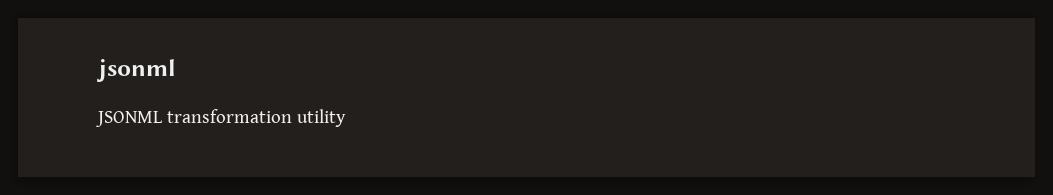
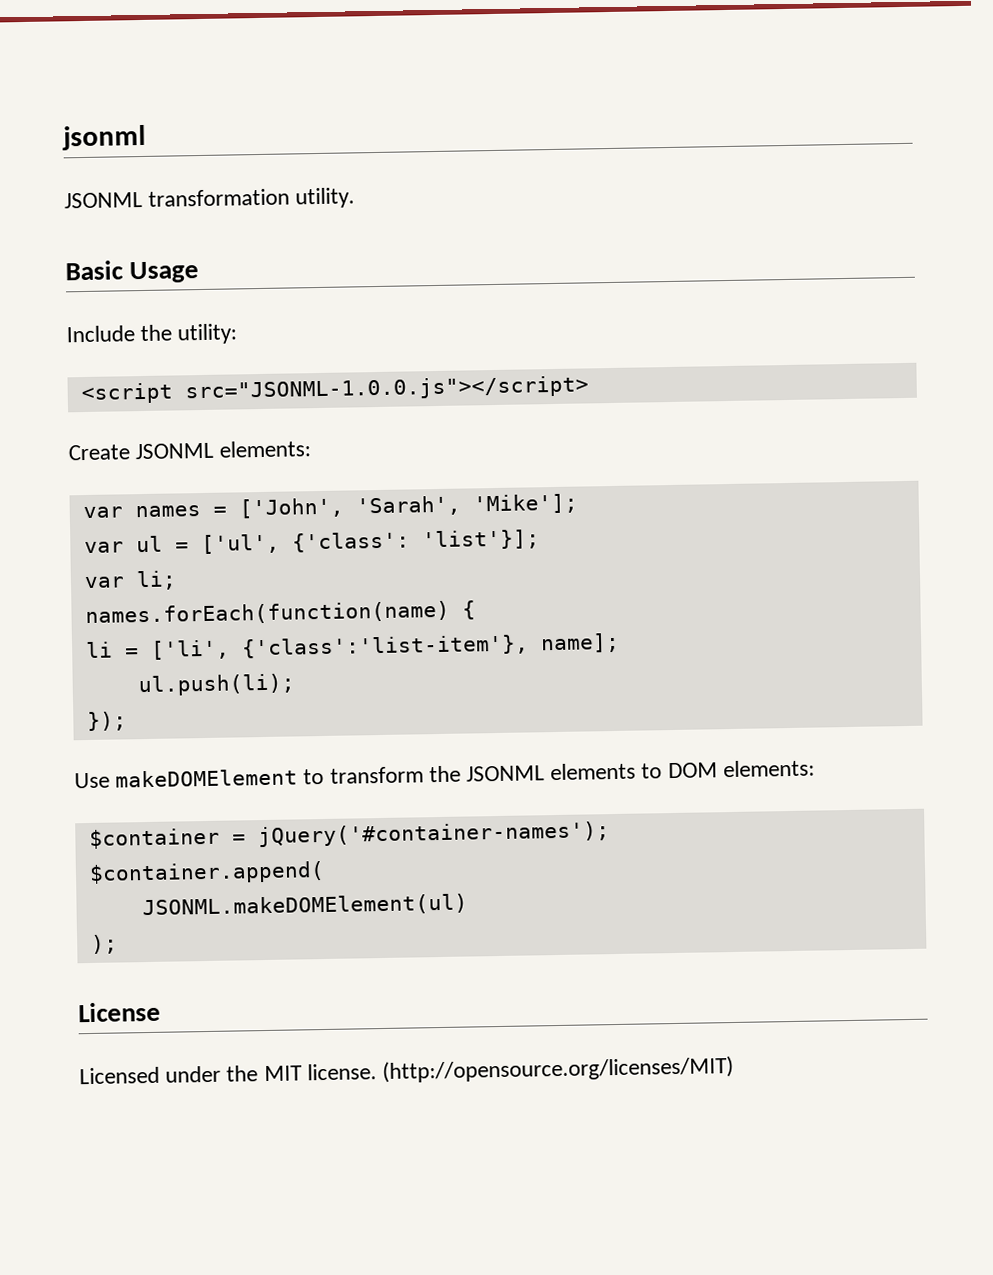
[296,109,346,127] utility -> [295,187,356,209] [65,260,200,284] [66,323,238,345] [80,375,589,405] [68,440,312,461] [82,493,578,519] [83,529,540,555] [83,570,177,591] [84,600,476,627] [85,632,620,660] [137,673,295,697] [86,711,127,732] [74,759,815,789] [88,821,610,850] [88,860,325,886] [141,893,468,919] [90,934,118,954] [78,1001,161,1023] [79,1055,735,1085] utility. // Basic Usage // Include the utility: // <script src="JSONML-1.0.0.js"></script> // Create JSONML elements: // var names = ['John', 'Sarah', 'Mike']; // var ul = ['ul', {'class': 'list'}]; // var li; // names.forEach(function(name) { // li = ['li', {'class':'list-item'}, name]; // ul.push(li); // }); // Use makeDOMElement to transform the JSONML elements to DOM elements: // $container = jQuery('#container-names'); // $container.append( // JSONML.makeDOMElement(ul) // ); // License // Licensed under the MIT license. (http://opensource.org/licenses/MIT)

